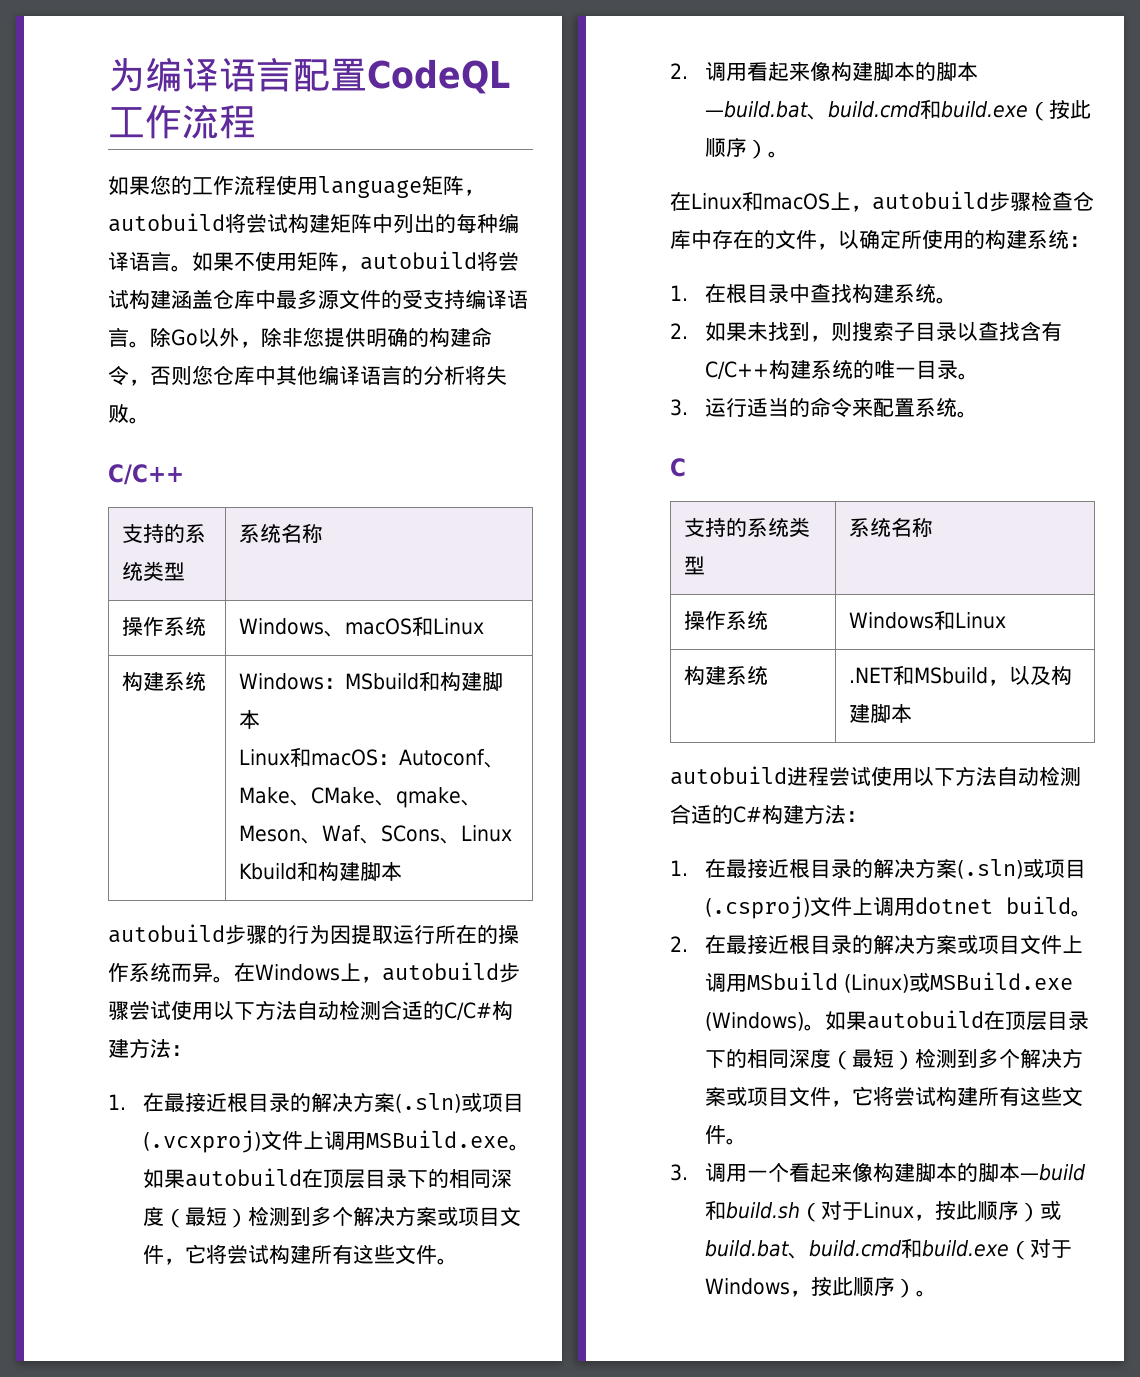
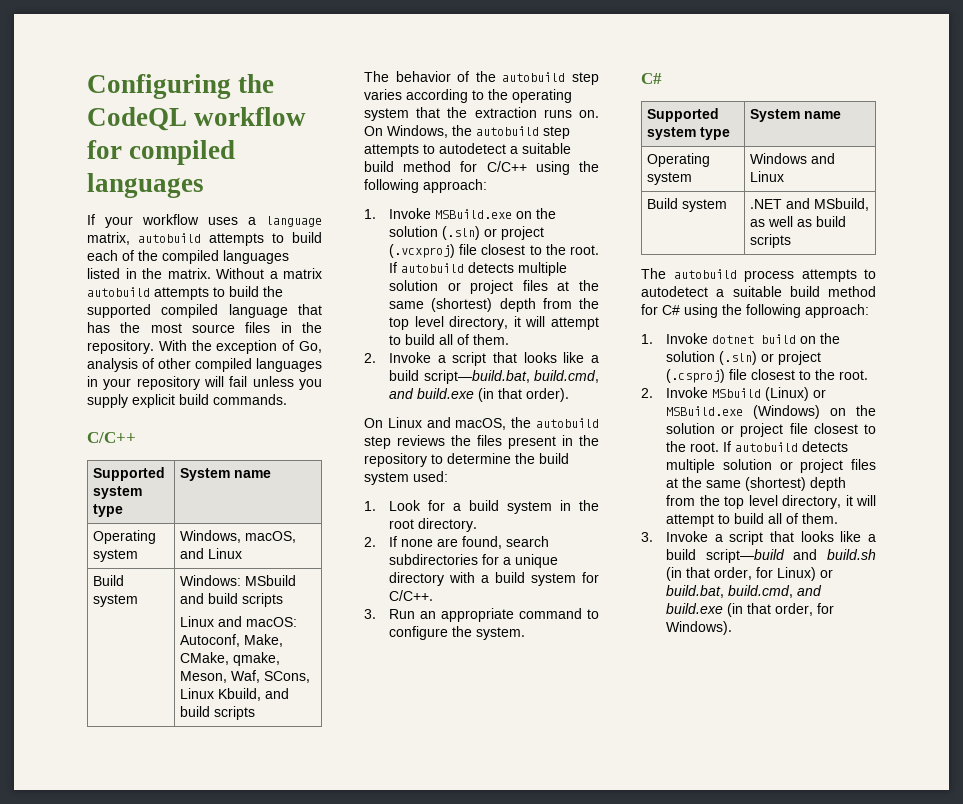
[108,57,510,94] [108,104,256,139] [108,175,485,198] [108,213,519,234] [108,251,519,272] [108,289,528,310] [108,327,492,348] [108,365,507,386] [108,404,150,424] [108,464,184,485] [121,523,206,543] [121,561,185,581] [238,523,323,543] [121,617,206,636] [238,616,484,637] [121,672,206,691] [238,671,503,691] [238,709,260,729] [238,747,505,768] [238,787,482,808] [238,825,512,844] [238,861,402,881] [108,924,519,945] [108,962,520,983] [108,1000,513,1020] [108,1038,192,1058] [108,1092,525,1113] [143,1130,531,1153] [143,1168,513,1189] [143,1206,522,1228] [143,1244,459,1265] [670,61,979,82] [705,99,1092,121] [705,137,790,159] [670,191,1094,212] [670,229,1090,250] [670,283,958,304] [670,321,1063,342] [705,359,980,380] [670,397,979,418] [670,458,686,477] [683,517,810,537] [683,556,705,575] [848,517,933,537] [683,611,768,630] [848,610,1006,630] [683,666,768,685] [848,665,1072,686] [848,703,912,723] [670,766,1081,786] [670,804,867,824] [670,858,1087,879] [705,896,1093,919] [670,934,1084,955] [705,972,1074,993] [705,1010,1090,1031] [705,1048,1084,1070] [705,1086,1084,1107] [705,1125,748,1145] [670,1162,1087,1183] [705,1200,1062,1222] [705,1238,1073,1260] [705,1276,938,1298] 为编译语言配置CodeQL工作流程 // 如果您的工作流程使用language矩阵，autobuild将尝试构建矩阵中列出的每种编译语言。如果不使用矩阵，autobuild将尝试构建涵盖仓库中最多源文件的受支持编译语言。除Go以外，除非您提供明确的构建命令，否则您仓库中其他编译语言的分析将失败。 // C/C++ // 支持的系统类型 | 系统名称 // 操作系统 | Windows、macOS和Linux // 构建系统 | Windows：MSbuild和构建脚本 // Linux和macOS：Autoconf、Make、CMake、qmake、Meson、Waf、SCons、Linux Kbuild和构建脚本 // autobuild步骤的行为因提取运行所在的操作系统而异。在Windows上，autobuild步骤尝试使用以下方法自动检测合适的C/C#构建方法： // 1.在最接近根目录的解决方案(.sln)或项目(.vcxproj)文件上调用MSBuild.exe。如果autobuild在顶层目录下的相同深度（最短）检测到多个解决方案或项目文件，它将尝试构建所有这些文件。 // 2.调用看起来像构建脚本的脚本—build.bat、build.cmd和build.exe（按此顺序）。 // 在Linux和macOS上，autobuild步骤检查仓库中存在的文件，以确定所使用的构建系统： // 1.在根目录中查找构建系统。 // 2.如果未找到，则搜索子目录以查找含有C/C++构建系统的唯一目录。 // 3.运行适当的命令来配置系统。 // C // 支持的系统类型 | 系统名称 // 操作系统 | Windows和Linux // 构建系统 | .NET和MSbuild，以及构建脚本 // autobuild进程尝试使用以下方法自动检测合适的C#构建方法： // 1.在最接近根目录的解决方案(.sln)或项目(.csproj)文件上调用dotnet build。 // 2.在最接近根目录的解决方案或项目文件上调用MSbuild (Linux)或MSBuild.exe (Windows)。如果autobuild在顶层目录下的相同深度（最短）检测到多个解决方案或项目文件，它将尝试构建所有这些文件。 // 3.调用一个看起来像构建脚本的脚本—build和build.sh（对于Linux，按此顺序）或build.bat、build.cmd和build.exe（对于Windows，按此顺序）。 -> [87,74,275,99] [87,107,307,131] [87,140,236,165] [87,173,204,198] [87,214,322,228] [87,232,322,246] [87,250,289,264] [87,268,322,279] [87,286,283,300] [87,304,322,318] [87,322,322,333] [87,340,322,354] [87,358,322,372] [87,376,322,390] [87,394,287,408] [87,432,136,443] [92,467,165,481] [92,486,142,499] [92,504,123,517] [179,468,271,481] [92,530,156,544] [92,549,138,562] [179,530,296,543] [179,548,242,559] [92,575,124,586] [92,594,138,607] [179,575,296,586] [179,593,283,607] [179,616,297,627] [179,634,283,647] [179,652,280,666] [179,670,310,683] [179,688,289,701] [179,706,255,720] [364,71,599,85] [364,89,572,103] [364,107,599,121] [364,125,570,139] [364,143,571,157] [364,161,599,175] [364,179,487,193] [364,208,557,219] [389,226,545,240] [389,244,599,258] [389,262,568,276] [389,280,599,294] [389,298,599,312] [389,316,599,330] [389,334,510,345] [364,352,599,366] [389,370,599,384] [389,388,570,402] [364,417,599,430] [364,435,599,449] [364,453,569,467] [364,471,448,485] [364,500,599,514] [389,518,478,532] [364,536,550,549] [389,554,559,568] [389,572,599,586] [389,590,434,601] [364,608,599,622] [389,626,526,640] [641,73,662,84] [646,108,719,122] [646,127,730,140] [749,109,841,122] [646,153,710,167] [646,172,692,185] [749,153,835,164] [749,171,784,182] [646,198,727,212] [749,198,869,211] [749,216,846,227] [749,234,791,248] [641,268,876,282] [641,286,876,297] [641,304,869,318] [641,333,841,344] [666,351,822,365] [666,369,869,383] [641,387,827,401] [666,405,876,419] [666,423,876,437] [666,441,849,452] [666,459,876,473] [666,477,847,491] [666,495,876,509] [666,513,839,527] [641,531,876,545] [666,549,876,563] [666,567,834,581] [666,585,823,598] [666,603,835,617] [666,621,733,635] Configuring the CodeQL workflow for compiled languages // If your workflow uses a language matrix, autobuild attempts to build each of the compiled languages listed in the matrix. Without a matrix autobuild attempts to build the supported compiled language that has the most source files in the repository. With the exception of Go, analysis of other compiled languages in your repository will fail unless you supply explicit build commands. // C/C++ // Supported system type | System name // Operating system | Windows, macOS, and Linux // Build system | Windows: MSbuild and build scripts // Linux and macOS: Autoconf, Make, CMake, qmake, Meson, Waf, SCons, Linux Kbuild, and build scripts // The behavior of the autobuild step varies according to the operating system that the extraction runs on. On Windows, the autobuild step attempts to autodetect a suitable build method for C/C++ using the following approach: // 1. Invoke MSBuild.exe on the solution (.sln) or project (.vcxproj) file closest to the root. If autobuild detects multiple solution or project files at the same (shortest) depth from the top level directory, it will attempt to build all of them. // 2. Invoke a script that looks like a build script—build.bat, build.cmd, and build.exe (in that order). // On Linux and macOS, the autobuild step reviews the files present in the repository to determine the build system used: // 1. Look for a build system in the root directory. // 2. If none are found, search subdirectories for a unique directory with a build system for C/C++. // 3. Run an appropriate command to configure the system. // C# // Supported system type | System name // Operating system | Windows and Linux // Build system | .NET and MSbuild, as well as build scripts // The autobuild process attempts to autodetect a suitable build method for C# using the following approach: // 1. Invoke dotnet build on the solution (.sln) or project (.csproj) file closest to the root. // 2. Invoke MSbuild (Linux) or MSBuild.exe (Windows) on the solution or project file closest to the root. If autobuild detects multiple solution or project files at the same (shortest) depth from the top level directory, it will attempt to build all of them. // 3. Invoke a script that looks like a build script—build and build.sh (in that order, for Linux) or build.bat, build.cmd, and build.exe (in that order, for Windows).

